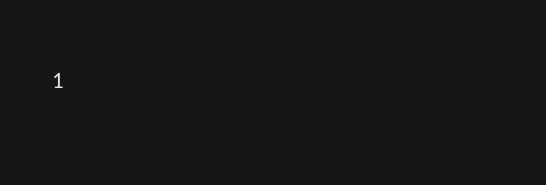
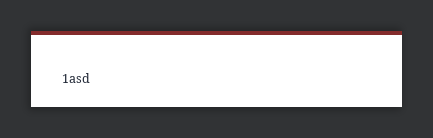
[52,73,64,88] 1 -> [62,73,90,83] 1asd

